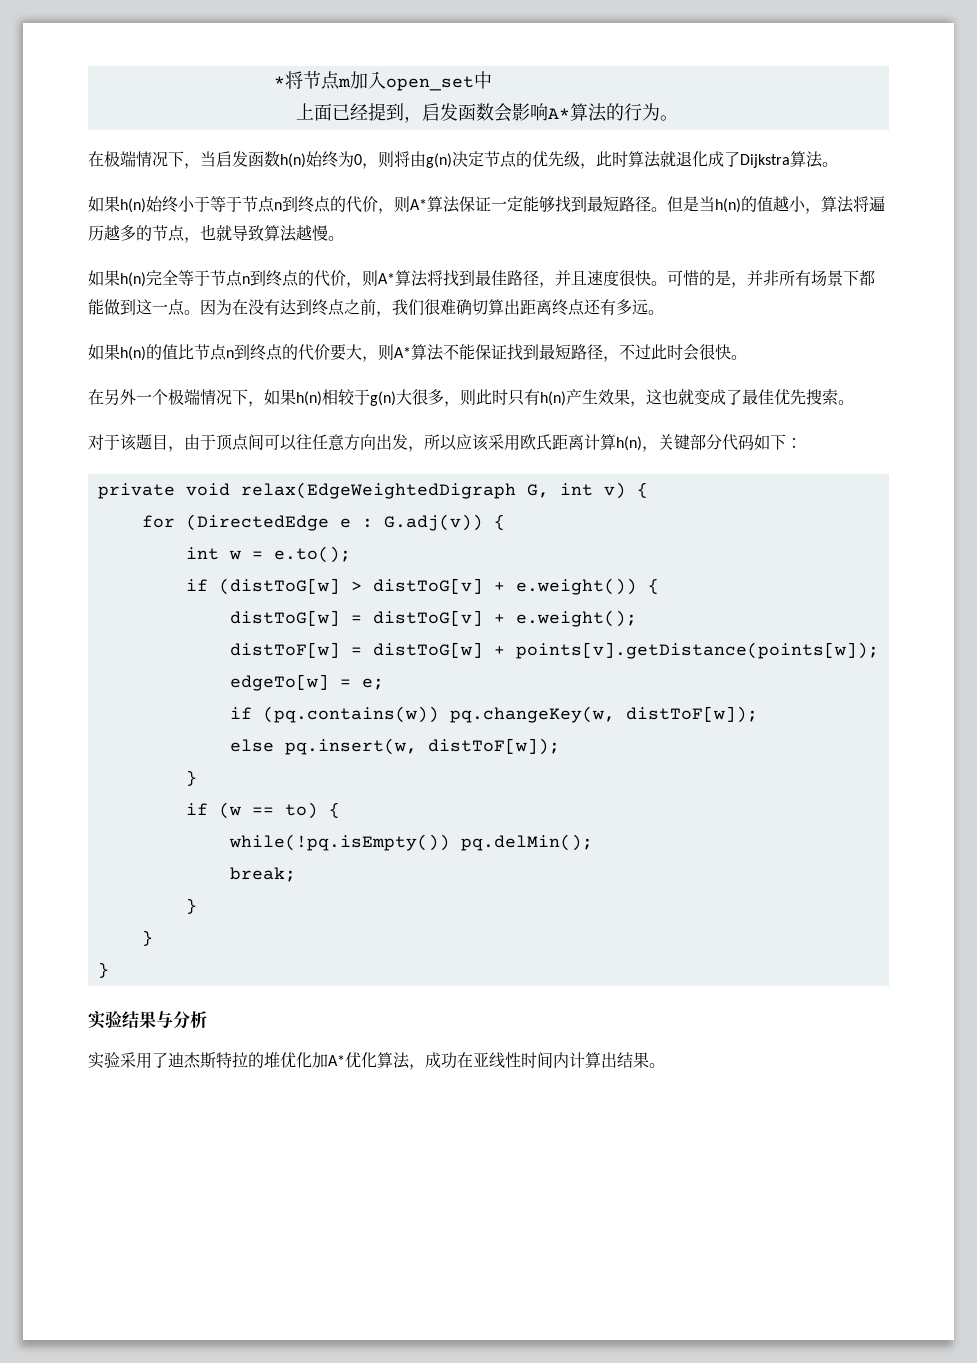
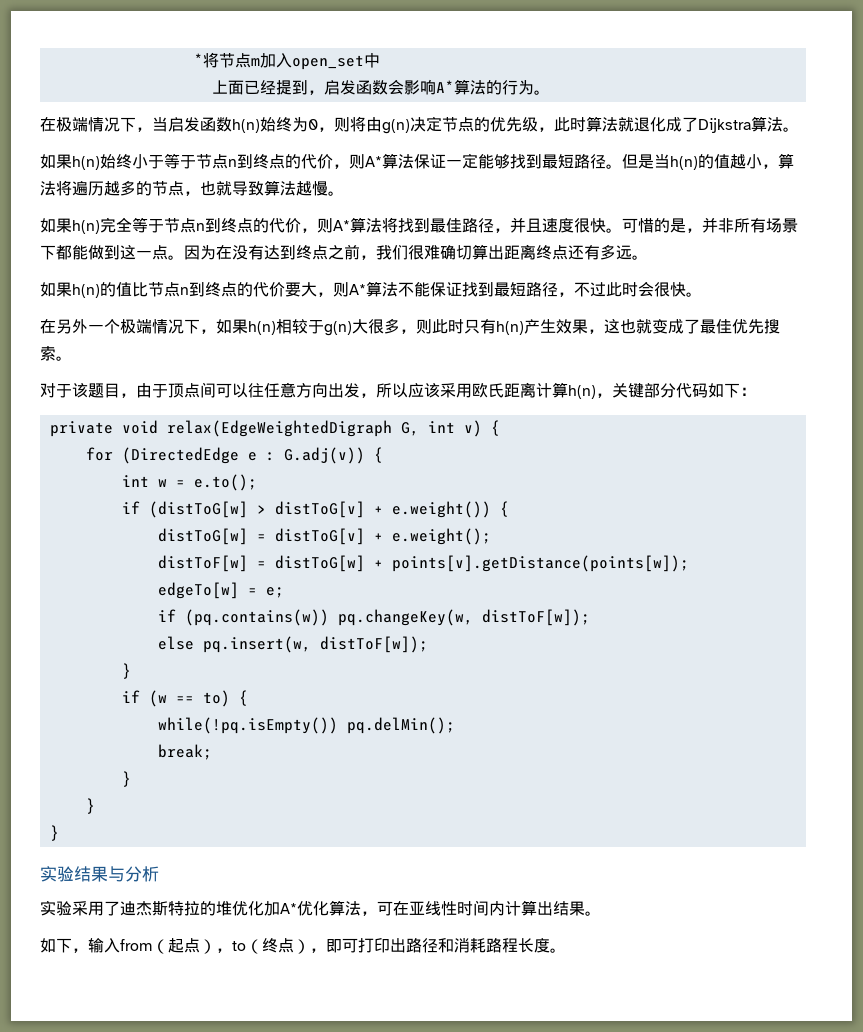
[425,1052,457,1069] 成功 -> [377,901,393,916] 可
(665, 1065) none -> [40,938,566,954] // 如下，输入from（起点），to（终点），即可打印出路径和消耗路程长度。

